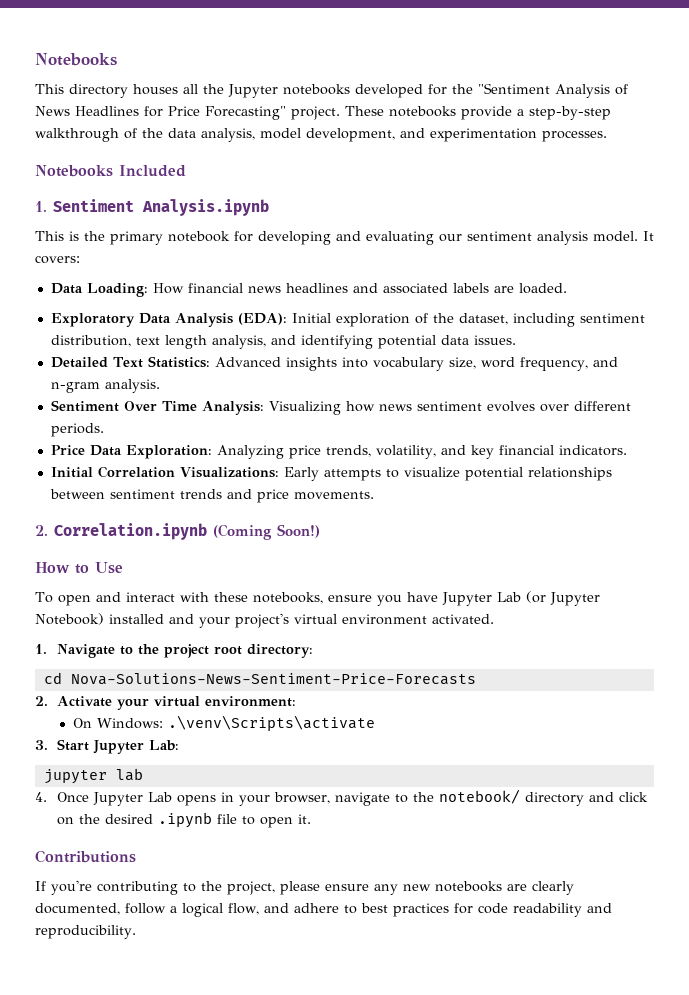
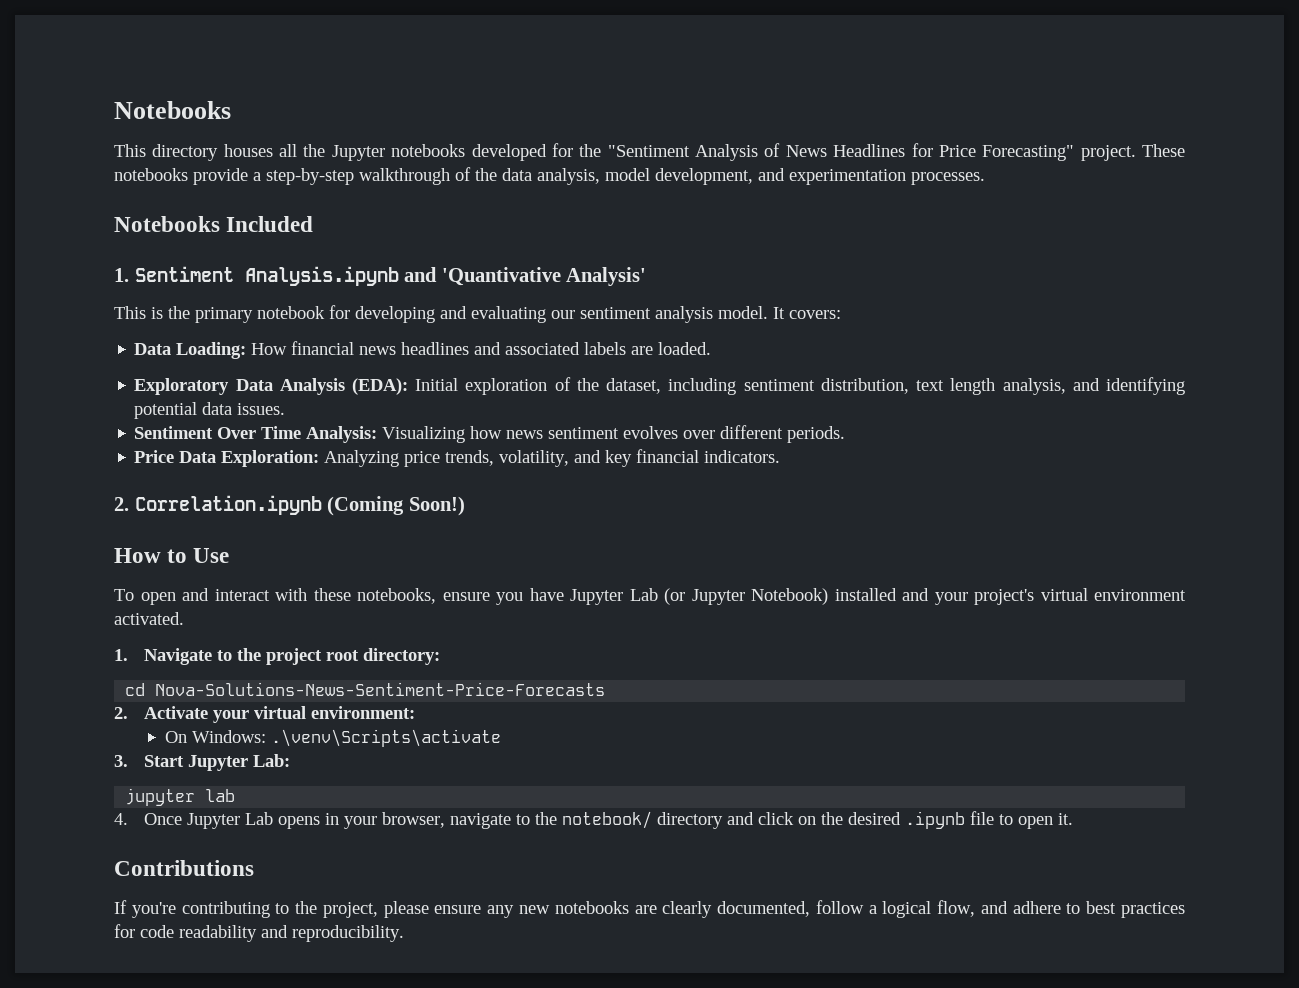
(269, 207) none -> [404,267,647,286] and 'Quantivative Analysis'
[50,356,618,371] [50,379,160,393] // Detailed Text Statistics: Advanced insights into vocabulary size, word frequency, and n-gram analysis. -> (286, 409) none
[50,466,612,481] [49,489,374,503] // Initial Correlation Visualizations: Early attempts to visualize potential relationships between sentiment trends and price movements. -> (781, 456) none

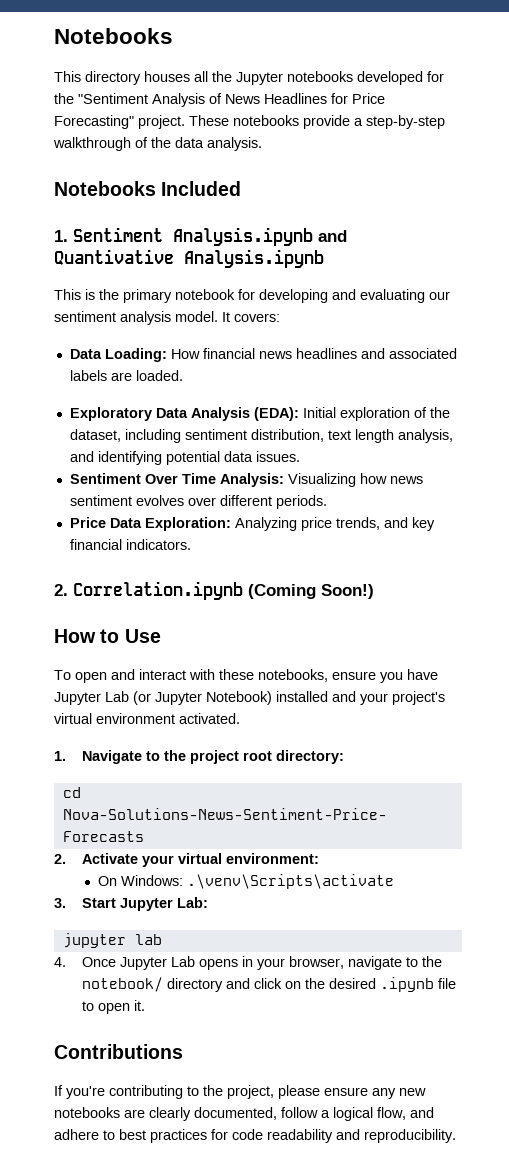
[537,168,985,185] analysis, model development, and experimentation processes. -> [207,137,262,151] analysis.
[441,267,647,286] 'Quantivative Analysis' -> [54,249,324,268] Quantivative Analysis.ipynb
[499,450,570,467] volatility, -> (380, 523) none

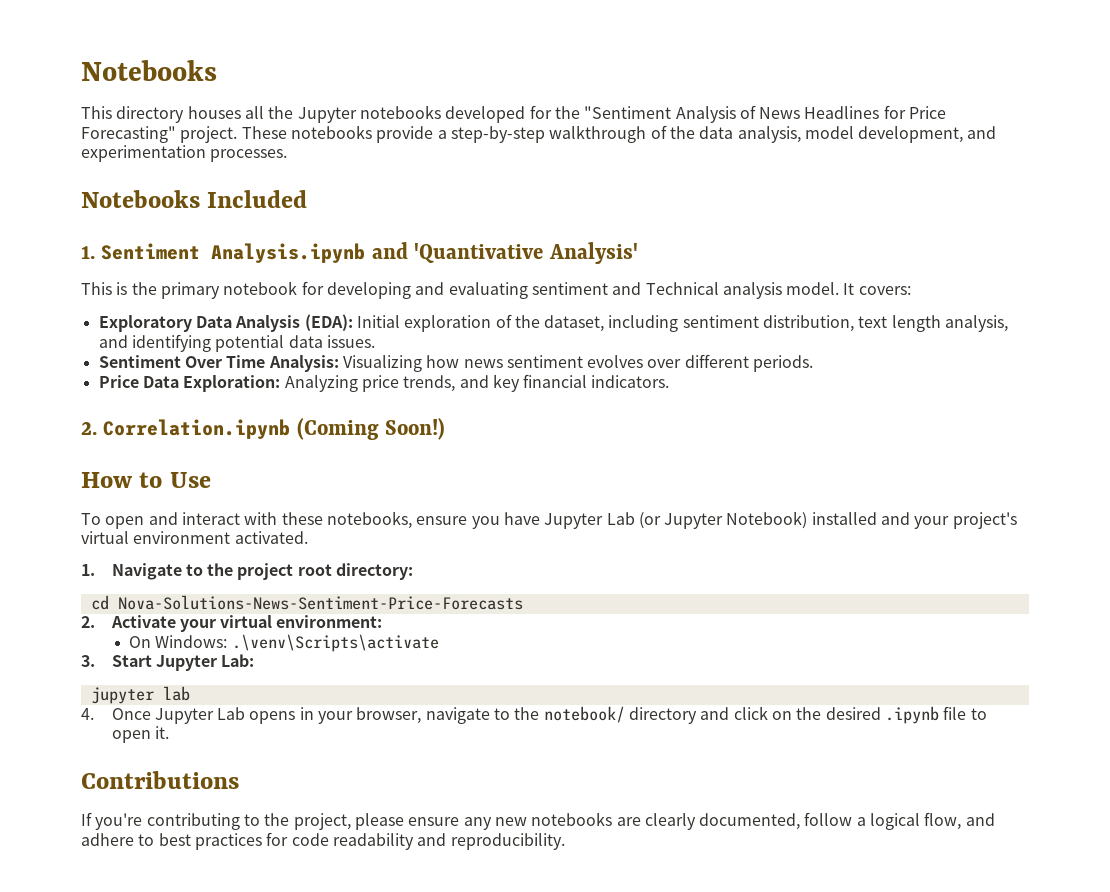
[207,137,262,151] analysis. -> [737,126,997,143] [81,145,288,162] analysis, model development, and experimentation processes.
[54,249,324,268] Quantivative Analysis.ipynb -> [414,242,638,264] 'Quantivative Analysis'
[429,291,450,300] [54,311,116,322] our sentiment -> [531,282,719,295] sentiment and Technical
[69,348,457,362] [69,370,183,381] // Data Loading: How financial news headlines and associated labels are loaded. -> (911, 290) none

